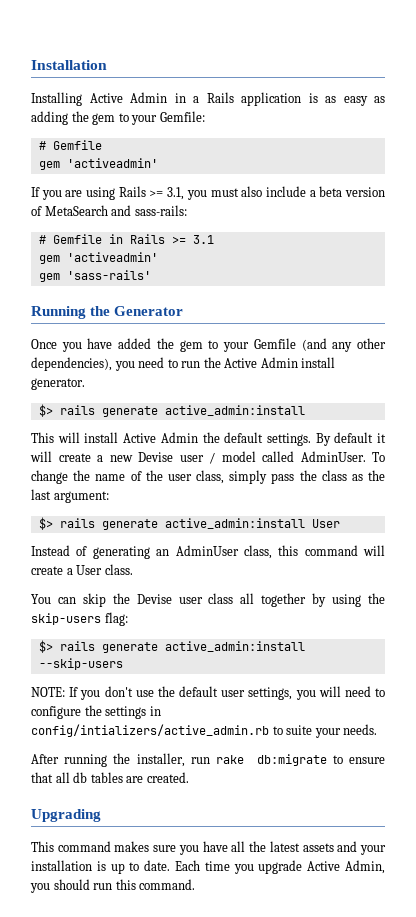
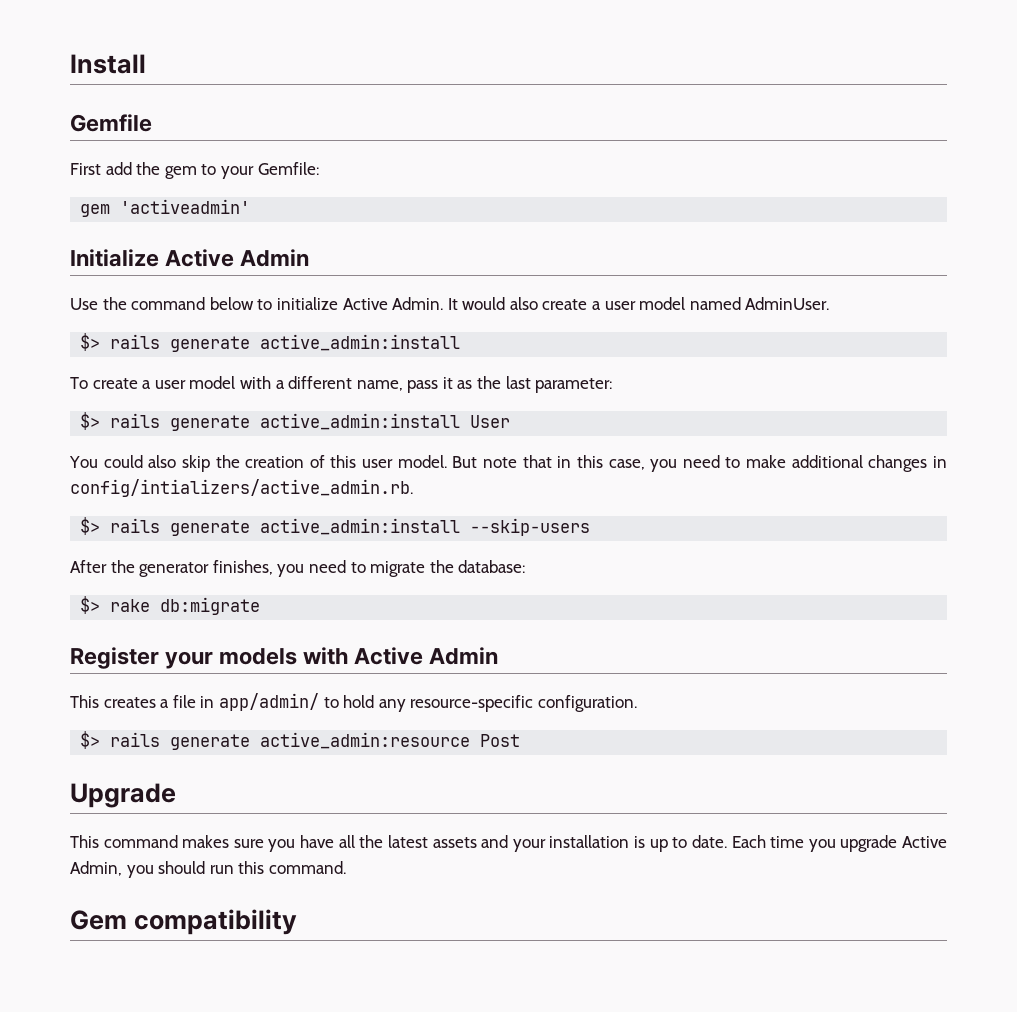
[31,60,107,70] [31,92,385,106] [31,111,68,125] Installation // Installing Active Admin in a Rails application is as easy as adding -> [70,54,146,74] [70,114,152,132] [70,162,132,175] Install // Gemfile // First add
[38,140,102,150] [38,158,158,170] [31,186,385,200] [31,205,187,216] [38,234,214,244] [38,252,158,264] [38,270,151,282] [31,306,184,319] [31,338,386,352] [31,357,336,371] [31,378,85,390] [38,404,305,417] [31,432,387,446] [30,451,385,464] [31,470,347,484] // # Gemfile // gem 'activeadmin' // If you are using Rails >= 3.1, you must also include a beta version of MetaSearch and sass-rails: // # Gemfile in Rails >= 3.1 // gem 'activeadmin' // gem 'sass-rails' // Running the Generator // Once you have added the gem to your Gemfile (and any other dependencies), you need to run the Active Admin install generator. // $> rails generate active_admin:install // This will install Active Admin the default settings. By default it will create a new Devise user / model called AdminUser. To change the name of the user class, simply pass the class -> [80,199,251,217] [70,249,310,267] [70,297,830,310] [80,333,461,352] [70,376,453,393] // gem 'activeadmin' // Initialize Active Admin // Use the command below to initialize Active Admin. It would also create a user model named AdminUser. // $> rails generate active_admin:install // To create a user model with a different name, pass it
[53,491,109,503] argument: -> [535,378,613,393] parameter:
[31,545,385,559] [31,564,133,575] [31,593,386,607] [31,612,128,626] Instead of generating an AdminUser class, this command will create a User class. // You can skip the Devise user class all together by using the skip-users flag: -> [69,455,948,472] [70,479,413,497] You could also skip the creation of this user model. But note that in this case, you need to make additional changes in config/intializers/active_admin.rb.
[31,686,386,700] [31,705,161,719] [31,724,378,738] [31,753,385,767] [31,772,189,783] [31,809,101,822] NOTE: If you don't use the default user settings, you will need to configure the settings in config/intializers/active_admin.rb to suite your needs. // After running the installer, run rake db:migrate to ensure that all db tables are created. // Upgrading -> [70,560,526,577] [80,596,261,615] [70,647,499,669] [70,693,637,712] [80,731,521,750] [70,783,176,808] After the generator finishes, you need to migrate the database: // $> rake db:migrate // Register your models with Active Admin // This creates a file in app/admin/ to hold any resource-specific configuration. // $> rails generate active_admin:resource Post // Upgrade
(196, 884) none -> [70,909,298,935] // Gem compatibility

